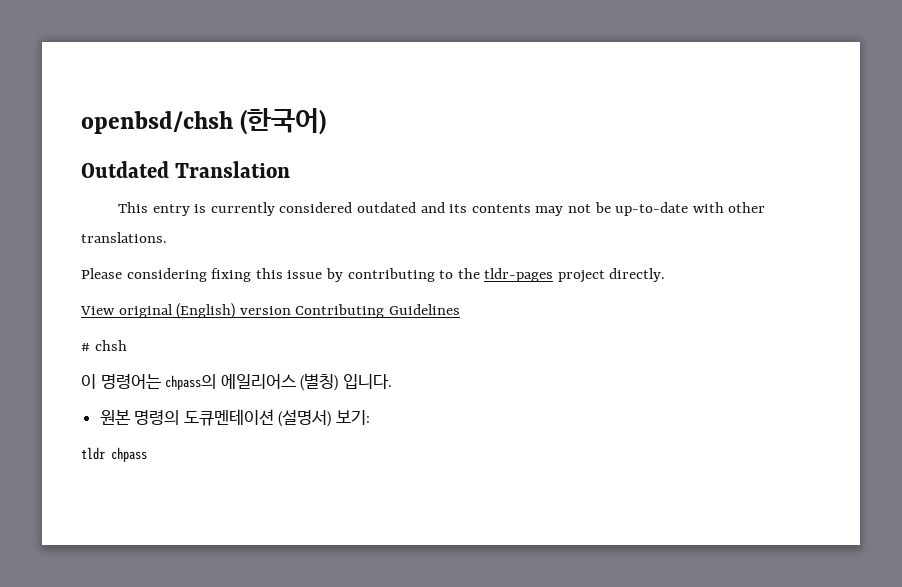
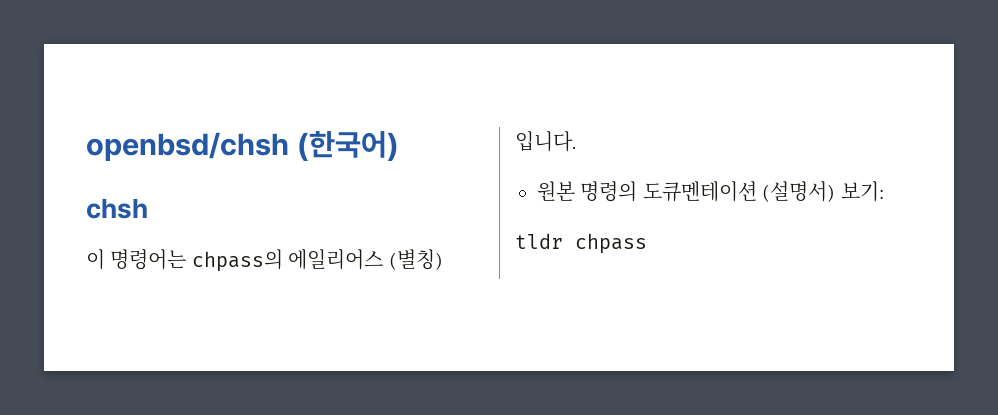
[81,161,291,178] [118,202,766,216] [81,232,167,243] [81,268,666,283] [80,303,460,319] [81,343,90,351] Outdated Translation // This entry is currently considered outdated and its contents may not be up-to-date with other translations. // Please considering fixing this issue by contributing to the tldr-pages project directly. // View original (English) version Contributing Guidelines // # -> (400, 146) none

